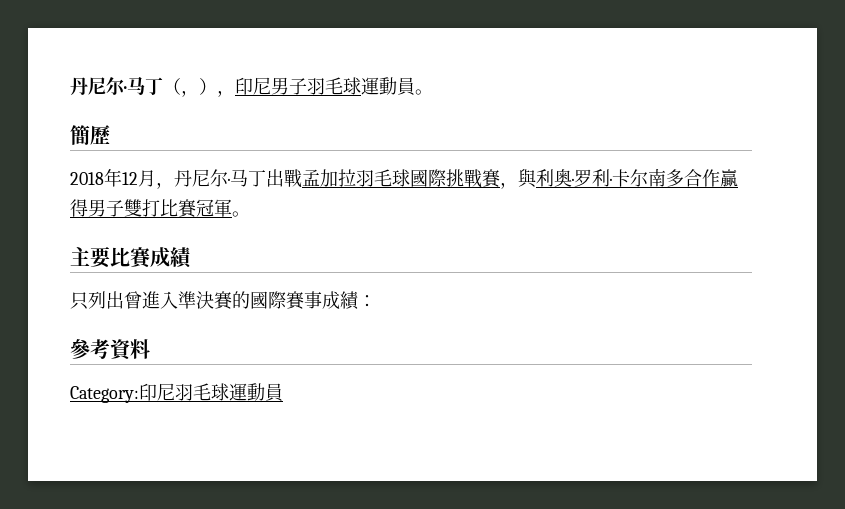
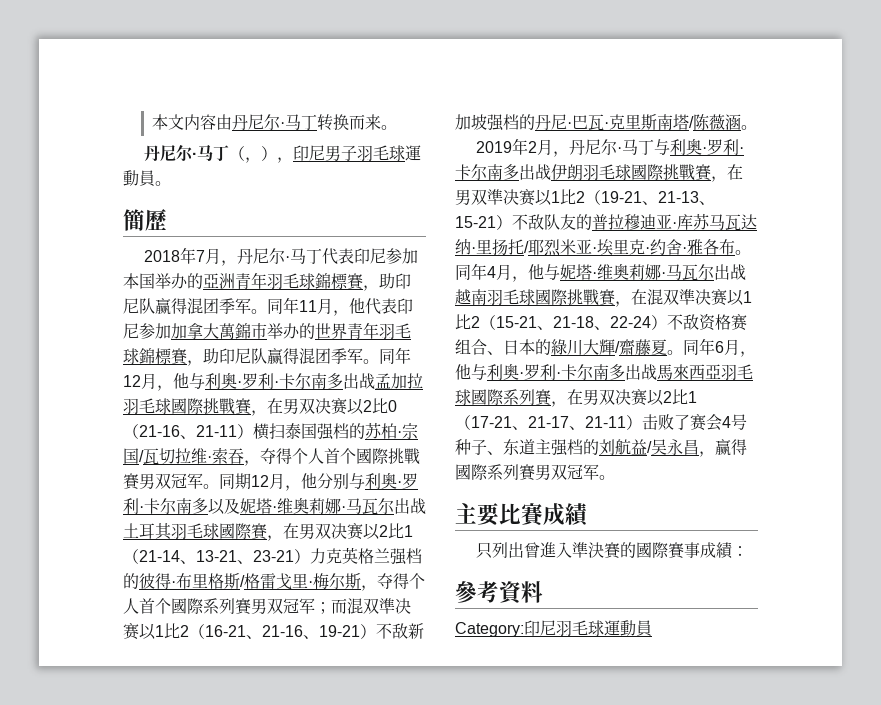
(70, 86) none -> [152,114,398,131] 本文内容由丹尼尔·马丁转换而来。 //
[122,169,302,189] 12月，丹尼尔·马丁出戰 -> [196,248,419,266] [123,272,411,291] [123,297,413,316] [123,322,411,340] [123,347,411,366] [123,373,375,391] 7月，丹尼尔·马丁代表印尼参加本国举办的亞洲青年羽毛球錦標賽，助印尼队赢得混团季军。同年11月，他代表印尼参加加拿大萬錦市举办的世界青年羽毛球錦標賽，助印尼队赢得混团季军。同年12月，他与利奥·罗利·卡尔南多出战
[518,168,738,188] [70,199,232,218] 與利奥·罗利·卡尔南多合作贏得男子雙打比賽冠軍 -> [267,398,397,415] [123,422,418,440] [123,447,420,466] [123,473,418,491] [123,498,426,515] [123,523,413,541] [123,547,422,565] [123,573,425,591] [123,598,411,615] [123,623,424,640] [455,114,757,131] [476,138,745,157] [455,164,743,182] [455,189,715,206] [455,213,757,231] [455,238,751,256] [455,263,746,282] [455,289,752,307] [455,314,747,331] [455,338,756,357] [455,364,753,381] [455,389,697,407] [455,414,747,431] [455,439,747,457] [455,464,599,481] 在男双决赛以2比0（21-16、21-11）横扫泰国强档的苏柏·宗国/瓦切拉维·索吞，夺得个人首个國際挑戰賽男双冠军。同期12月，他分别与利奥·罗利·卡尔南多以及妮塔·维奥莉娜·马瓦尔出战土耳其羽毛球國際賽，在男双决赛以2比1（21-14、13-21、23-21）力克英格兰强档的彼得·布里格斯/格雷戈里·梅尔斯，夺得个人首个國際系列賽男双冠军；而混双準决赛以1比2（16-21、21-16、19-21）不敌新加坡强档的丹尼·巴瓦·克里斯南塔/陈薇涵。 // 2019年2月，丹尼尔·马丁与利奥·罗利·卡尔南多出战伊朗羽毛球國際挑戰賽，在男双準决赛以1比2（19-21、21-13、15-21）不敌队友的普拉穆迪亚·库苏马瓦达纳·里扬托/耶烈米亚·埃里克·约舍·雅各布。同年4月，他与妮塔·维奥莉娜·马瓦尔出战越南羽毛球國際挑戰賽，在混双準决赛以1比2（15-21、21-18、22-24）不敌资格赛组合、日本的綠川大輝/齋藤夏。同年6月，他与利奥·罗利·卡尔南多出战馬來西亞羽毛球國際系列賽，在男双决赛以2比1（17-21、21-17、21-11）击败了赛会4号种子、东道主强档的刘航益/吴永昌，赢得國際系列賽男双冠军

